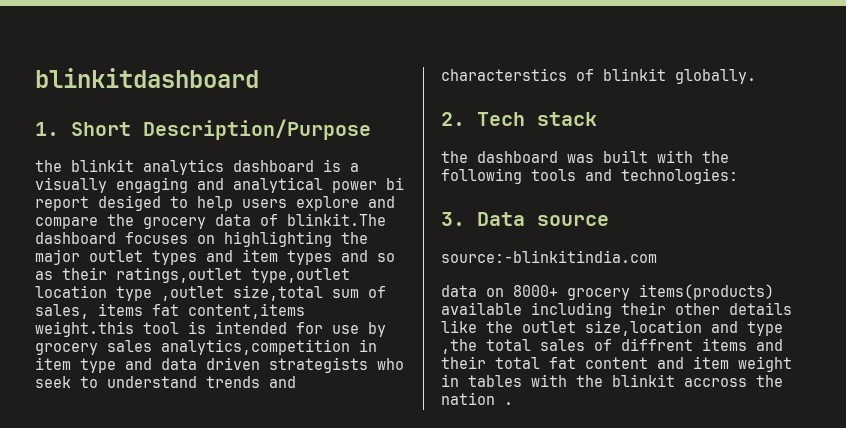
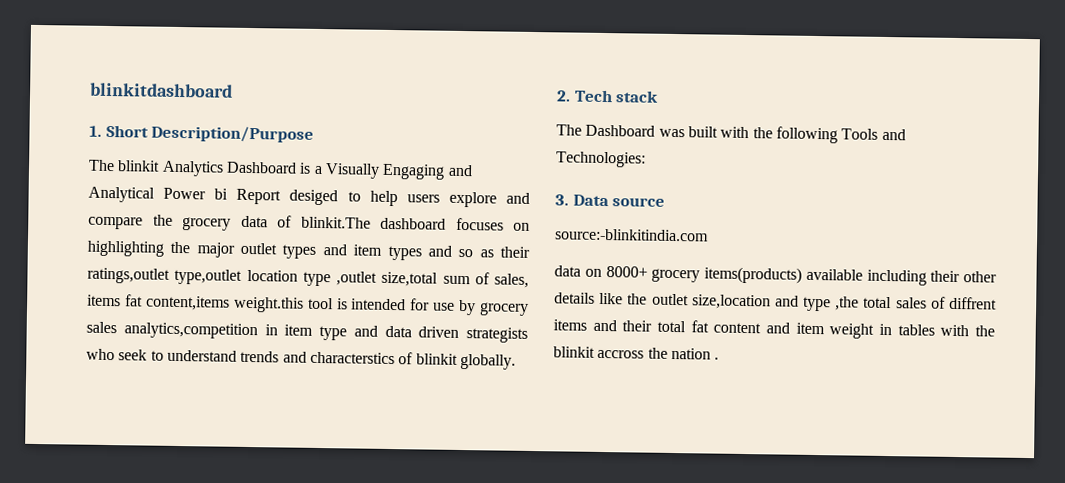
[35,159,359,175] [35,177,404,193] [35,196,89,211] the blinkit analytics dashboard is a visually engaging and analytical power bi report -> [88,159,473,180] [88,186,282,205] The blinkit Analytics Dashboard is a Visually Engaging and Analytical Power bi Report
[441,151,558,163] the dashboard -> [556,124,656,137] The Dashboard
[531,168,738,184] tools and technologies: -> [841,128,906,141] [556,151,646,168] Tools and Technologies:

